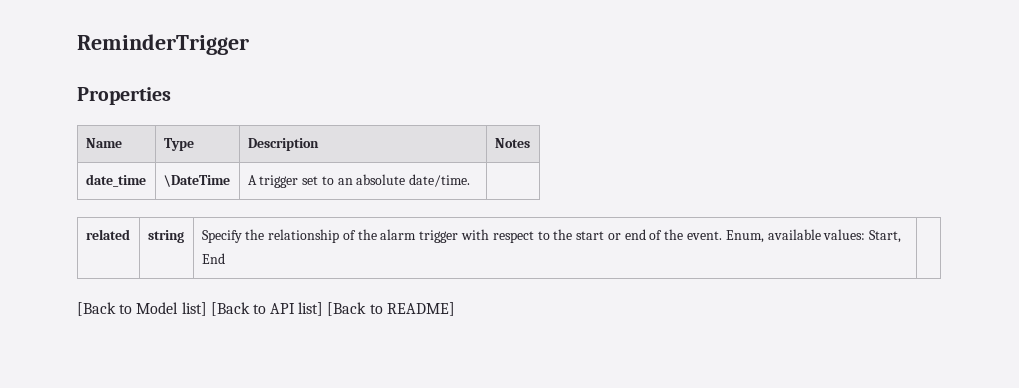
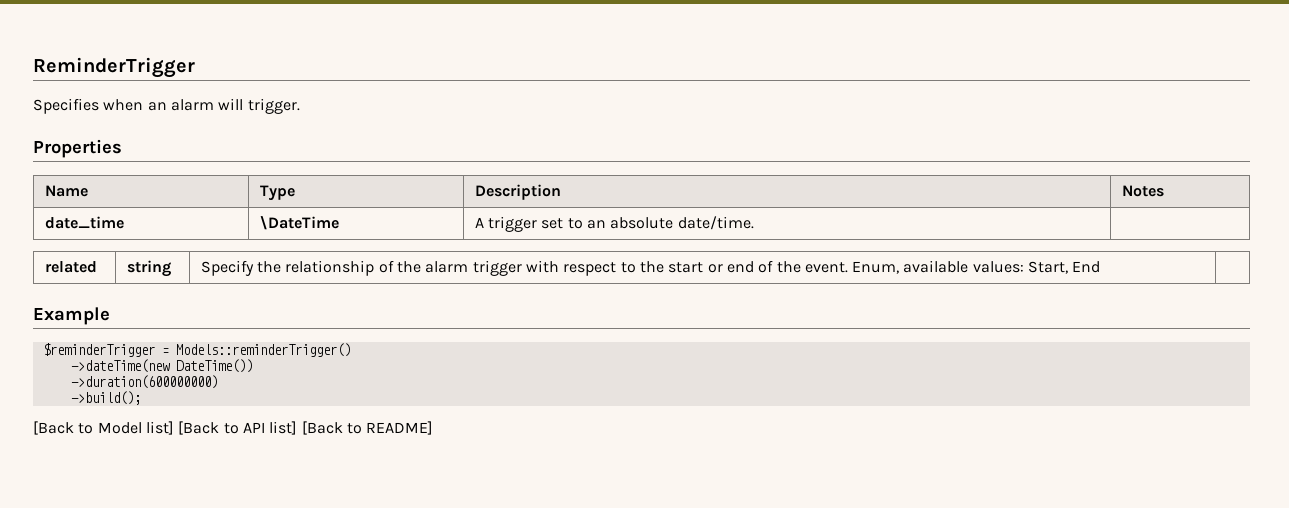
(249, 44) none -> [33,98,300,114] // Specifies when an alarm will trigger.
(225, 258) none -> [33,307,110,325] [42,343,351,357] [70,359,253,373] [70,375,218,389] [70,391,141,405] // Example // $reminderTrigger = Models::reminderTrigger() // ->dateTime(new DateTime()) // ->duration(600000000) // ->build();

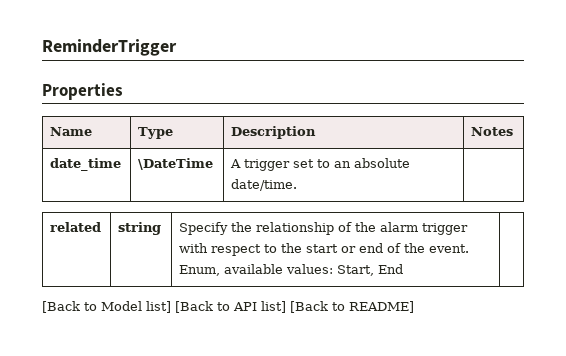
[33,98,300,114] // Specifies when an alarm will trigger. -> (177, 47) none
[33,307,110,325] [42,343,351,357] [70,359,253,373] [70,375,218,389] [70,391,141,405] // Example // $reminderTrigger = Models::reminderTrigger() // ->dateTime(new DateTime()) // ->duration(600000000) // ->build(); -> (404, 269) none

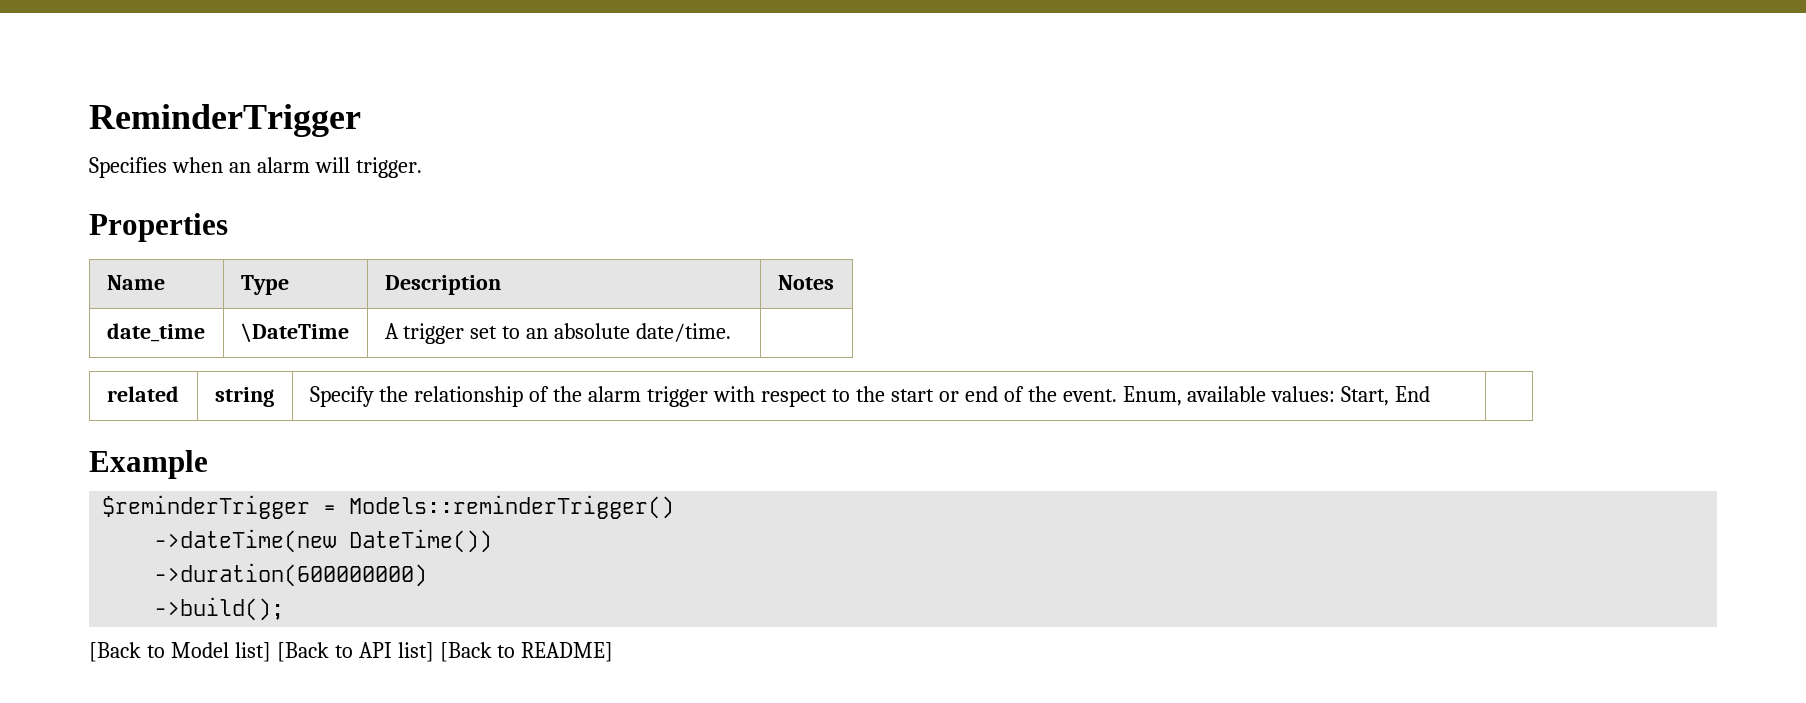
(177, 47) none -> [89,157,422,178] // Specifies when an alarm will trigger.
(404, 269) none -> [89,450,208,479] [102,495,675,519] [154,529,493,553] [154,563,428,587] [154,597,285,621] // Example // $reminderTrigger = Models::reminderTrigger() // ->dateTime(new DateTime()) // ->duration(600000000) // ->build();

